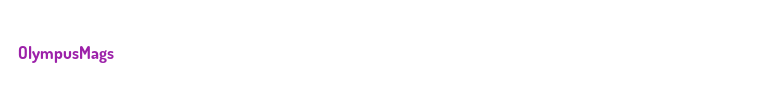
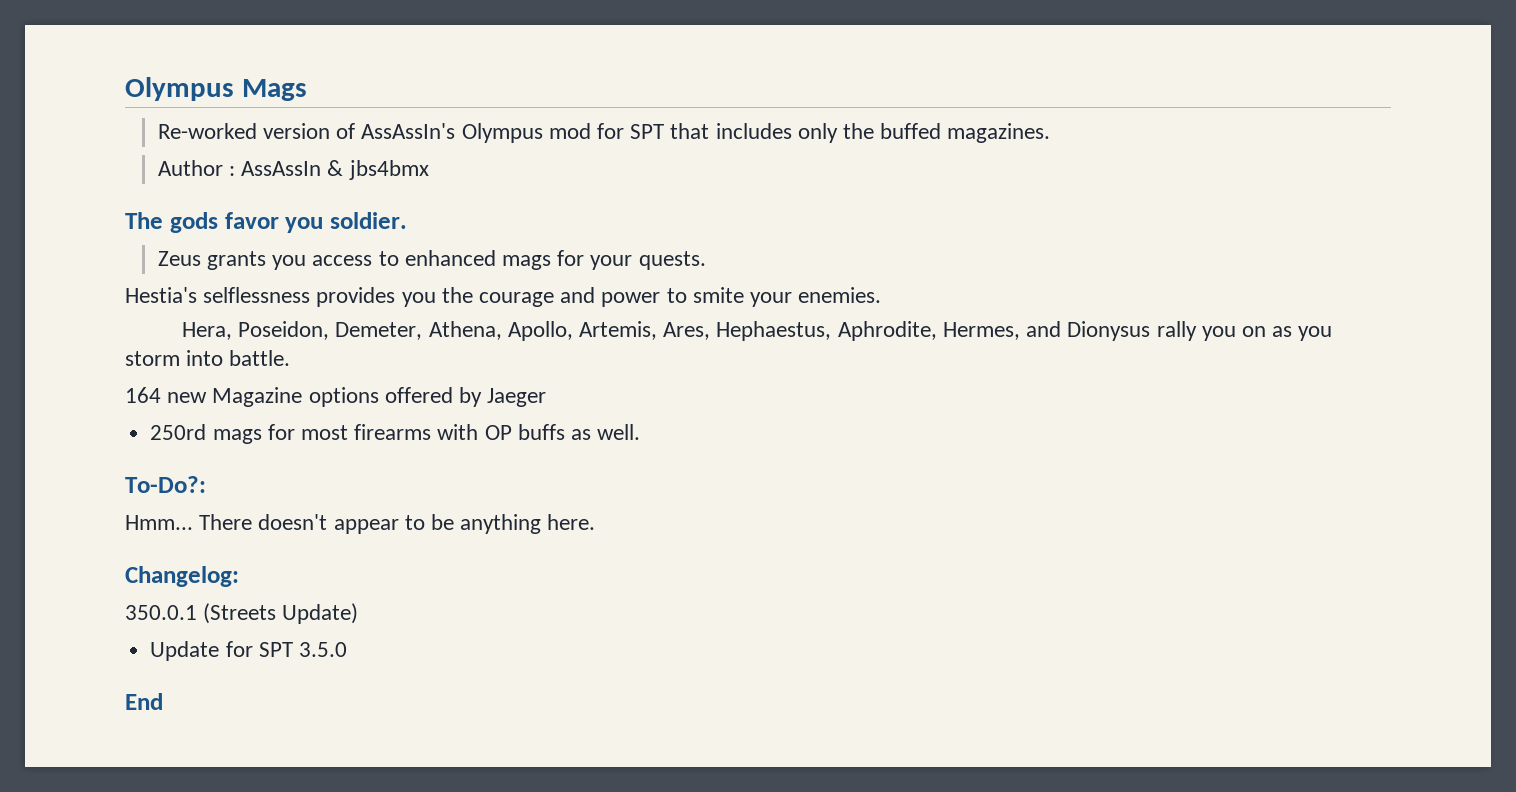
[18,46,114,63] OlympusMags -> [125,77,307,101] [157,123,1051,143] [157,160,429,180] [125,212,407,233] [157,250,706,270] [125,287,882,307] [182,321,1333,341] [125,350,291,366] [125,387,547,407] [150,424,641,444] [125,476,206,493] [125,514,596,534] [125,566,239,587] [125,603,359,624] [150,641,347,661] [125,693,163,710] Olympus Mags // Re-worked version of AssAssIn's Olympus mod for SPT that includes only the buffed magazines. // Author : AssAssIn & jbs4bmx // The gods favor you soldier. // Zeus grants you access to enhanced mags for your quests. // Hestia's selflessness provides you the courage and power to smite your enemies. // Hera, Poseidon, Demeter, Athena, Apollo, Artemis, Ares, Hephaestus, Aphrodite, Hermes, and Dionysus rally you on as you storm into battle. // 164 new Magazine options offered by Jaeger // 250rd mags for most firearms with OP buffs as well. // To-Do?: // Hmm... There doesn't appear to be anything here. // Changelog: // 350.0.1 (Streets Update) // Update for SPT 3.5.0 // End

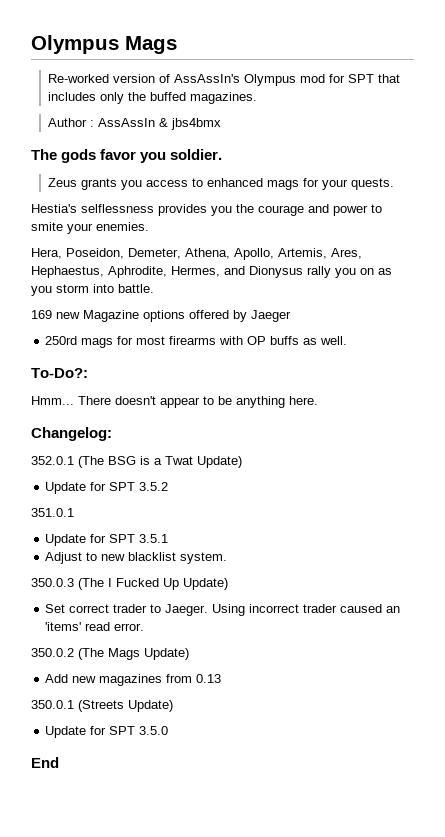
[125,387,161,403] 164 -> [31,310,52,319] 169
(239, 576) none -> [31,456,242,468] [45,482,169,494] [31,508,74,517] [45,534,169,546] [45,552,228,564] [31,578,228,590] [45,604,401,616] [45,622,145,631] [31,648,189,660] [45,674,222,686] // 352.0.1 (The BSG is a Twat Update) // Update for SPT 3.5.2 // 351.0.1 // Update for SPT 3.5.1 // Adjust to new blacklist system. // 350.0.3 (The I Fucked Up Update) // Set correct trader to Jaeger. Using incorrect trader caused an 'items' read error. // 350.0.2 (The Mags Update) // Add new magazines from 0.13

